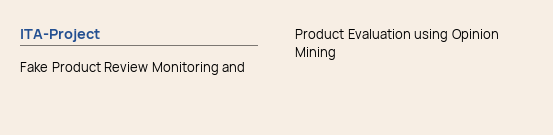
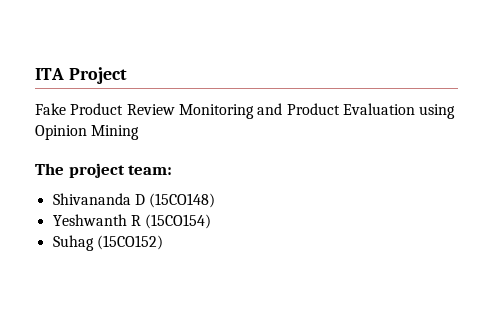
[20,29,100,42] ITA-Project -> [35,67,127,84] ITA Project
(336, 53) none -> [35,163,173,178] [52,193,216,208] [52,214,212,229] [52,235,163,251] // The project team: // Shivananda D (15CO148) // Yeshwanth R (15CO154) // Suhag (15CO152)

